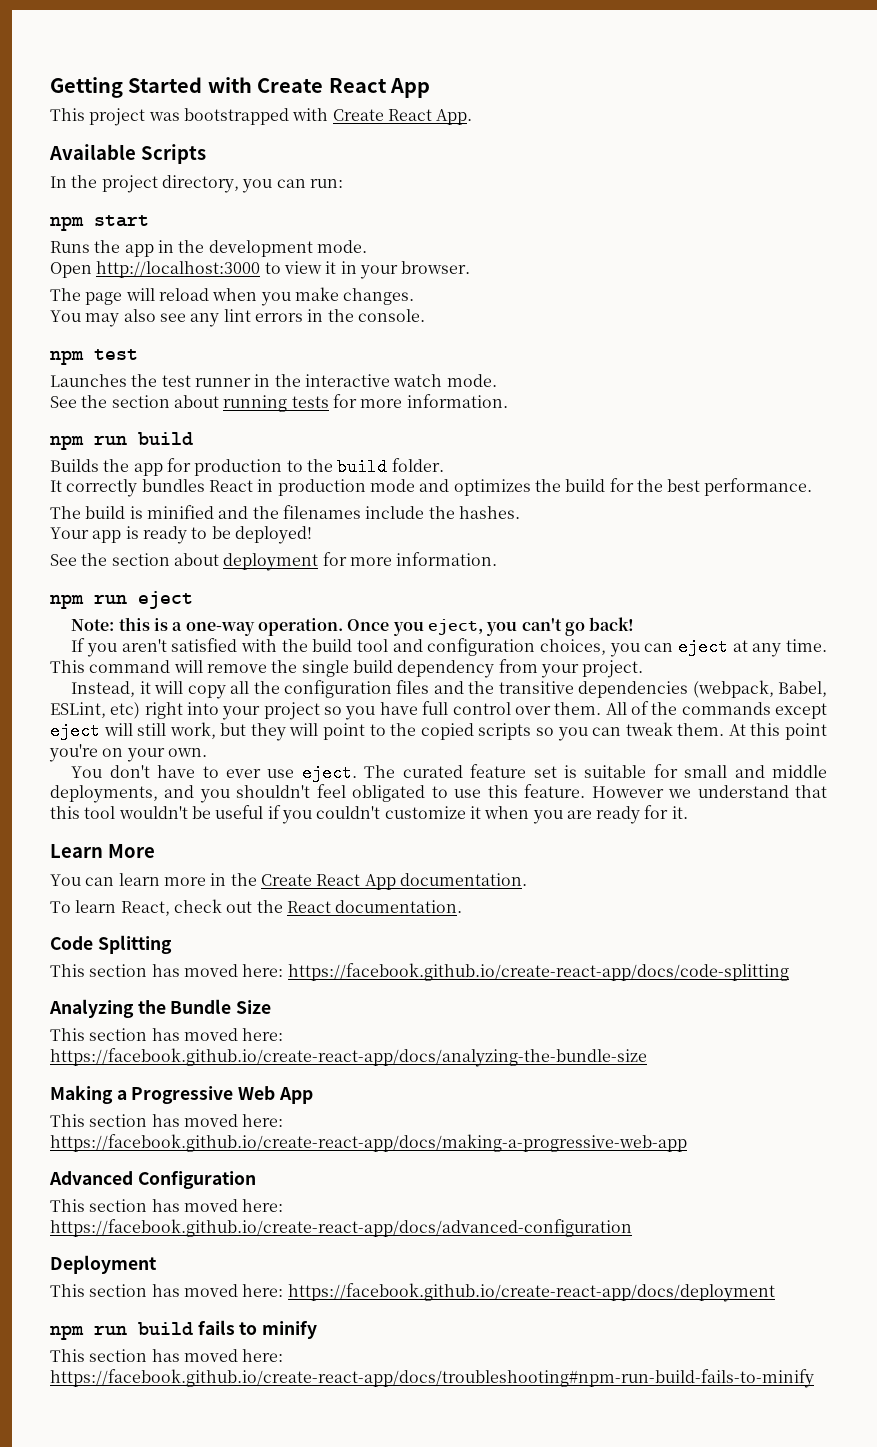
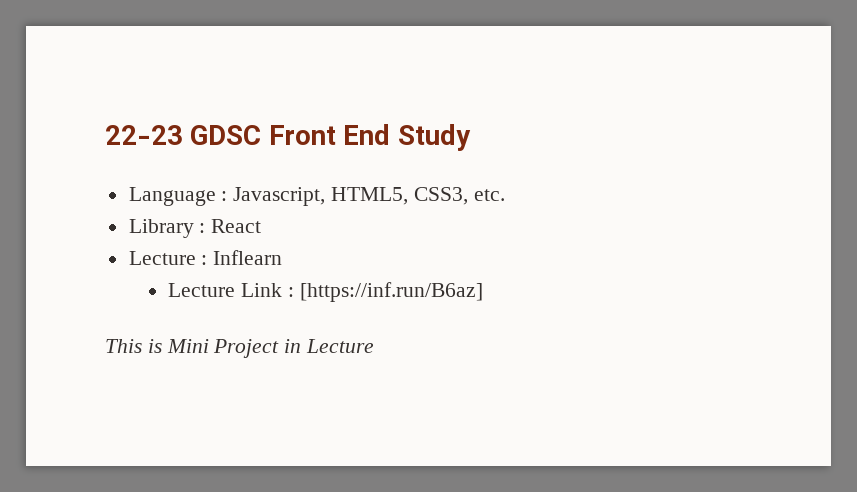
[50,77,430,98] [50,108,473,126] [49,144,206,164] [50,175,343,193] [50,215,149,231] [50,240,367,257] [50,261,471,279] [50,287,415,306] [50,309,425,327] [50,349,138,365] [50,374,497,387] [50,394,508,412] [50,432,193,450] [50,458,444,476] [50,478,813,497] [50,505,520,519] [50,526,312,544] [50,552,498,571] [50,591,193,609] [71,617,635,636] [71,638,828,657] [50,659,644,678] [71,680,828,699] [50,701,828,720] [50,722,827,741] [49,744,207,762] [71,764,828,782] [50,784,827,803] [50,805,688,824] [50,844,155,858] [50,873,527,890] [50,899,463,916] [50,935,172,954] [50,963,789,981] [49,999,272,1018] [50,1028,284,1041] [50,1048,647,1067] [50,1085,313,1104] [50,1114,284,1127] [50,1134,687,1152] [49,1170,256,1189] [50,1199,284,1212] [50,1219,632,1237] [50,1255,157,1274] [50,1283,775,1302] [50,1320,318,1340] [50,1349,284,1362] [50,1369,814,1388] Getting Started with Create React App // This project was bootstrapped with Create React App. // Available Scripts // In the project directory, you can run: // npm start // Runs the app in the development mode. // Open http://localhost:3000 to view it in your browser. // The page will reload when you make changes. // You may also see any lint errors in the console. // npm test // Launches the test runner in the interactive watch mode. // See the section about running tests for more information. // npm run build // Builds the app for production to the build folder. // It correctly bundles React in production mode and optimizes the build for the best performance. // The build is minified and the filenames include the hashes. // Your app is ready to be deployed! // See the section about deployment for more information. // npm run eject // Note: this is a one-way operation. Once you eject, you can't go back! // If you aren't satisfied with the build tool and configuration choices, you can eject at any time. This command will remove the single build dependency from your project. // Instead, it will copy all the configuration files and the transitive dependencies (webpack, Babel, ESLint, etc) right into your project so you have full control over them. All of the commands except eject will still work, but they will point to the copied scripts so you can tweak them. At this point you're on your own. // You don't have to ever use eject. The curated feature set is suitable for small and middle deployments, and you shouldn't feel obligated to use this feature. However we understand that this tool wouldn't be useful if you couldn't customize it when you are ready for it. // Learn More // You can learn more in the Create React App documentation. // To learn React, check out the React documentation. // Code Splitting // This section has moved here: https://facebook.github.io/create-react-app/docs/code-splitting // Analyzing the Bundle Size // This section has moved here: https://facebook.github.io/create-react-app/docs/analyzing-the-bundle-size // Making a Progressive Web App // This section has moved here: https://facebook.github.io/create-react-app/docs/making-a-progressive-web-app // Advanced Configuration // This section has moved here: https://facebook.github.io/create-react-app/docs/advanced-configuration // Deployment // This section has moved here: https://facebook.github.io/create-react-app/docs/deployment // npm run build fails to minify // This section has moved here: https://facebook.github.io/create-react-app/docs/troubleshooting#npm-run-build-fails-to-minify -> [105,124,471,151] [128,187,505,206] [128,219,262,238] [128,250,283,265] [168,282,483,302] [105,339,375,358] 22-23 GDSC Front End Study // Language : Javascript, HTML5, CSS3, etc. // Library : React // Lecture : Inflearn // Lecture Link : [https://inf.run/B6az] // This is Mini Project in Lecture

